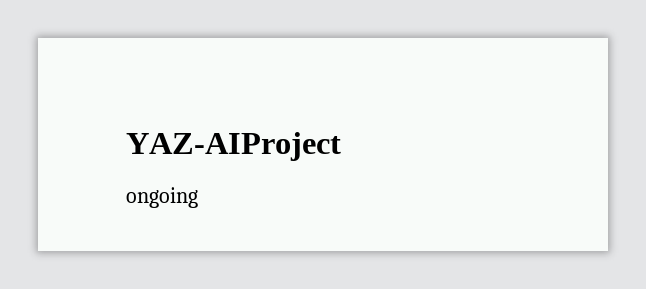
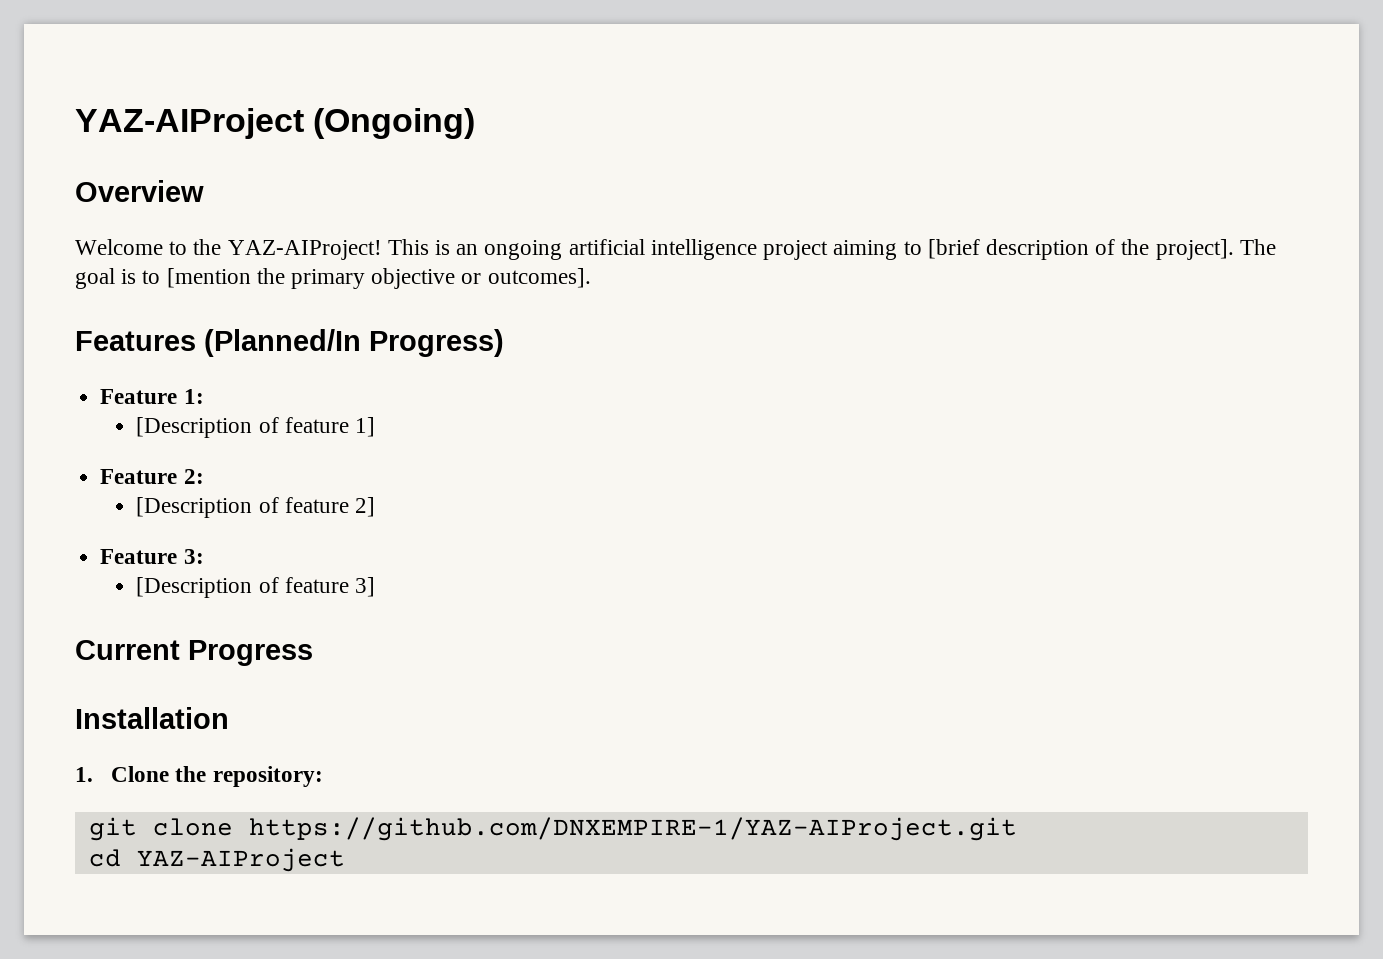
[126,132,341,161] [126,187,198,208] YAZ-AIProject // ongoing -> [75,108,476,139] [75,180,204,202] [75,239,1276,260] [75,268,591,289] [75,329,504,357] [100,389,204,404] [136,417,376,438] [100,469,204,484] [136,497,376,518] [100,549,204,564] [136,577,376,598] [75,640,313,666] [75,707,229,729] [75,766,323,787] [88,817,1017,841] [88,848,345,872] YAZ-AIProject (Ongoing) // Overview // Welcome to the YAZ-AIProject! This is an ongoing artificial intelligence project aiming to [brief description of the project]. The goal is to [mention the primary objective or outcomes]. // Features (Planned/In Progress) // Feature 1: // [Description of feature 1] // Feature 2: // [Description of feature 2] // Feature 3: // [Description of feature 3] // Current Progress // Installation // 1. Clone the repository: // git clone https://github.com/DNXEMPIRE-1/YAZ-AIProject.git // cd YAZ-AIProject

